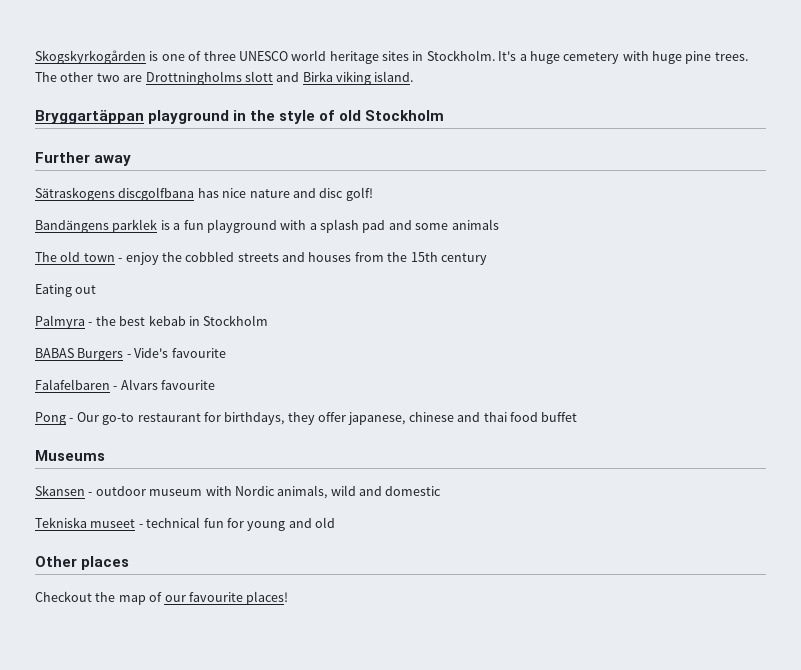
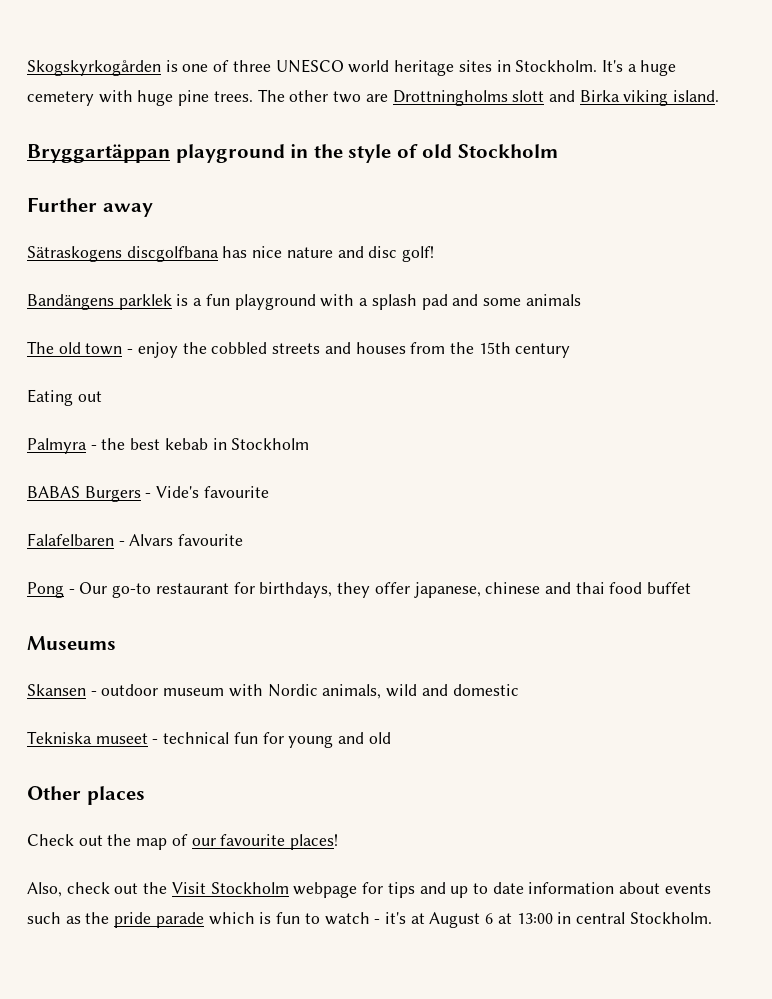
[35,591,92,602] Checkout -> [27,834,103,846] Check out
(289, 598) none -> [27,882,711,898] [27,912,712,928] // Also, check out the Visit Stockholm webpage for tips and up to date information about events such as the pride parade which is fun to watch - it's at August 6 at 13:00 in central Stockholm.

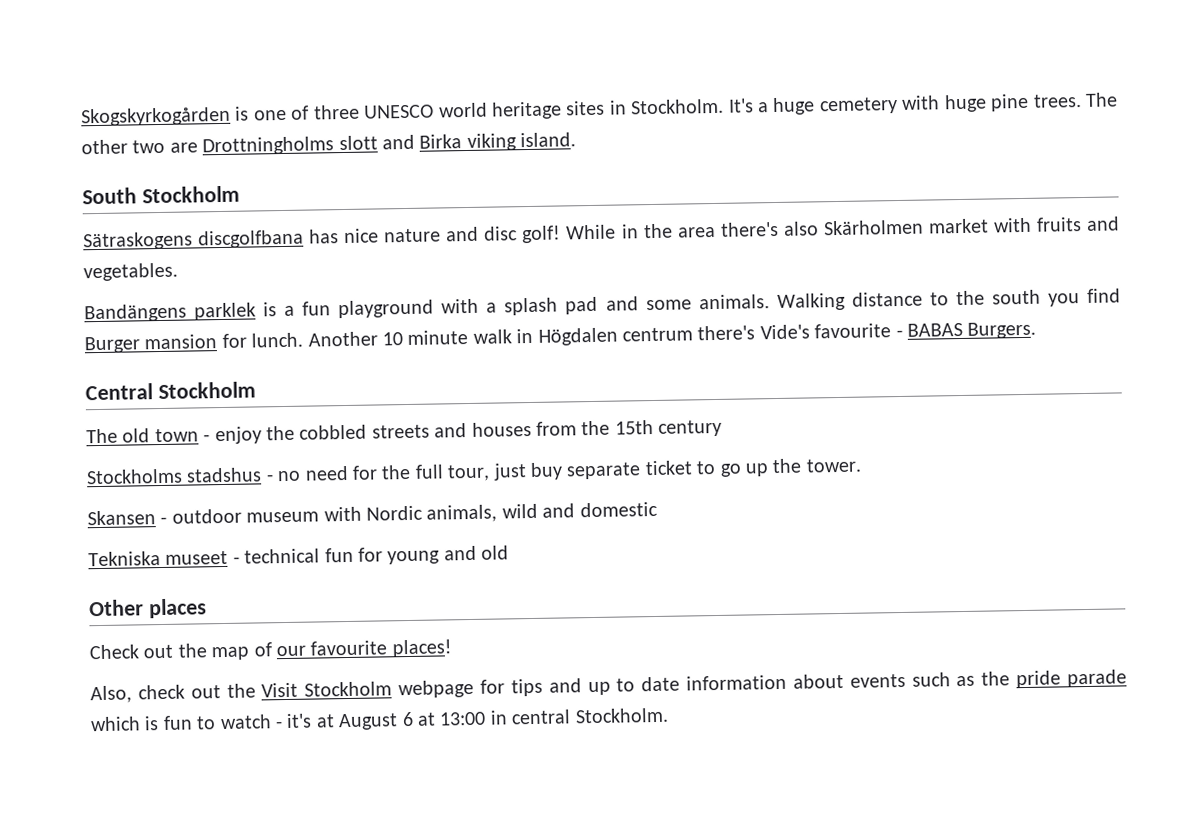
[27,144,558,163] [27,197,153,217] Bryggartäppan playground in the style of old Stockholm // Further away -> [82,185,240,205] South Stockholm
(435, 254) none -> [565,216,1120,240] [83,262,178,282] While in the area there's also Skärholmen market with fruits and vegetables.
[525,294,581,306] animals -> [698,288,1122,311] [84,321,1037,354] [85,381,256,401] animals. Walking distance to the south you find Burger mansion for lunch. Another 10 minute walk in Högdalen centrum there's Vide's favourite - BABAS Burgers. // Central Stockholm
[27,389,102,406] [27,438,310,454] [27,486,269,502] [27,533,244,546] [27,582,692,598] [27,636,116,650] Eating out // Palmyra - the best kebab in Stockholm // BABAS Burgers - Vide's favourite // Falafelbaren - Alvars favourite // Pong - Our go-to restaurant for birthdays, they offer japanese, chinese and thai food buffet // Museums -> [86,458,862,485] Stockholms stadshus - no need for the full tour, just buy separate ticket to go up the tower.

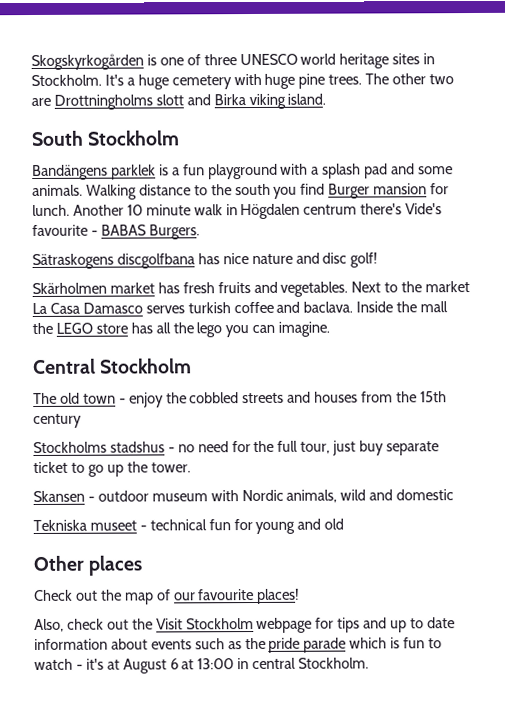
[83,216,1120,251] [83,262,178,282] // Sätraskogens discgolfbana has nice nature and disc golf! While in the area there's also Skärholmen market with fruits and vegetables. -> (181, 138) none
(1037, 330) none -> [32,252,379,270] [32,281,471,297] [32,301,449,315] [32,321,331,338] // Sätraskogens discgolfbana has nice nature and disc golf! // Skärholmen market has fresh fruits and vegetables. Next to the market La Casa Damasco serves turkish coffee and baclava. Inside the mall the LEGO store has all the lego you can imagine.

